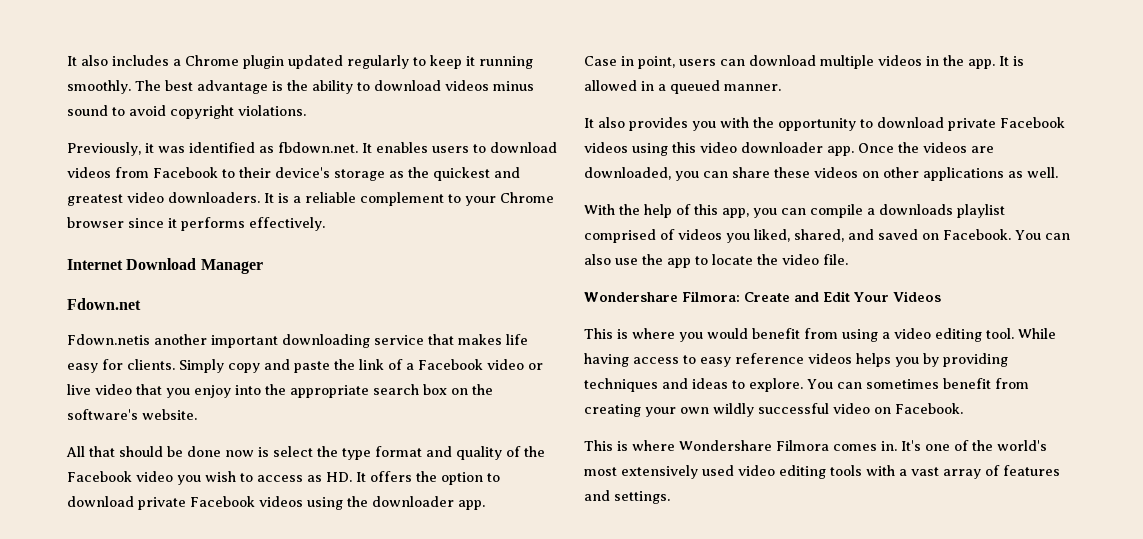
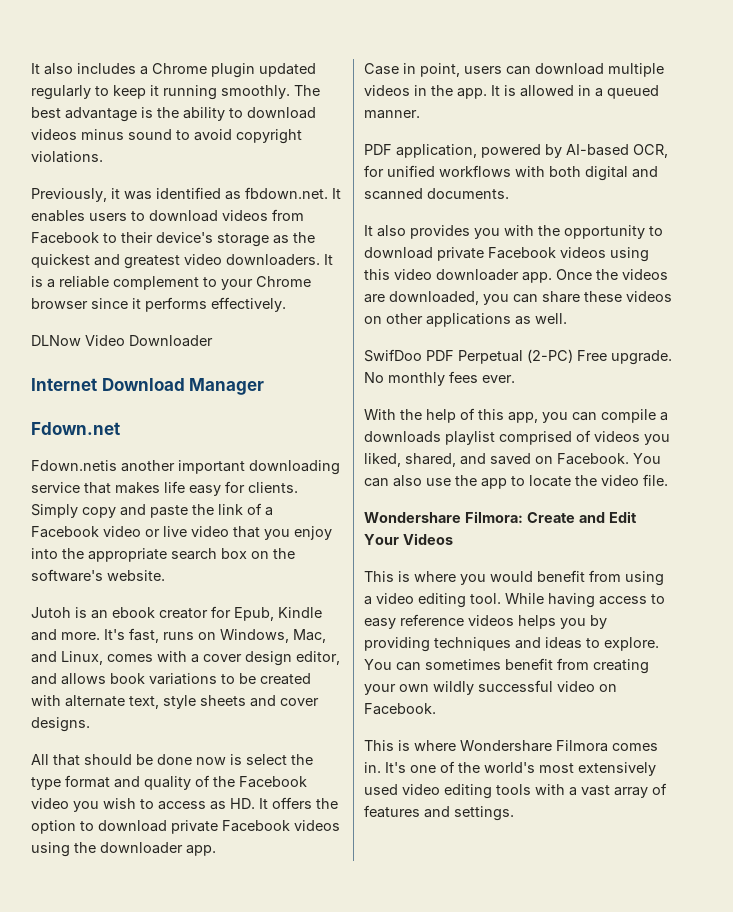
(325, 224) none -> [31,335,213,347] // DLNow Video Downloader
(197, 414) none -> [31,606,322,621] [31,628,326,643] [31,651,340,666] [31,673,311,685] [31,695,319,709] [31,717,90,732] // Jutoh is an ebook creator for Epub, Kindle and more. It's fast, runs on Windows, Mac, and Linux, comes with a cover design editor, and allows book variations to be created with alternate text, style sheets and cover designs.
(781, 87) none -> [364,144,668,158] [364,165,658,181] [364,188,509,200] // PDF application, powered by AI-based OCR, for unified workflows with both digital and scanned documents.
(1058, 172) none -> [364,349,672,365] [364,371,515,386] // SwifDoo PDF Perpetual (2-PC) Free upgrade. No monthly fees ever.

